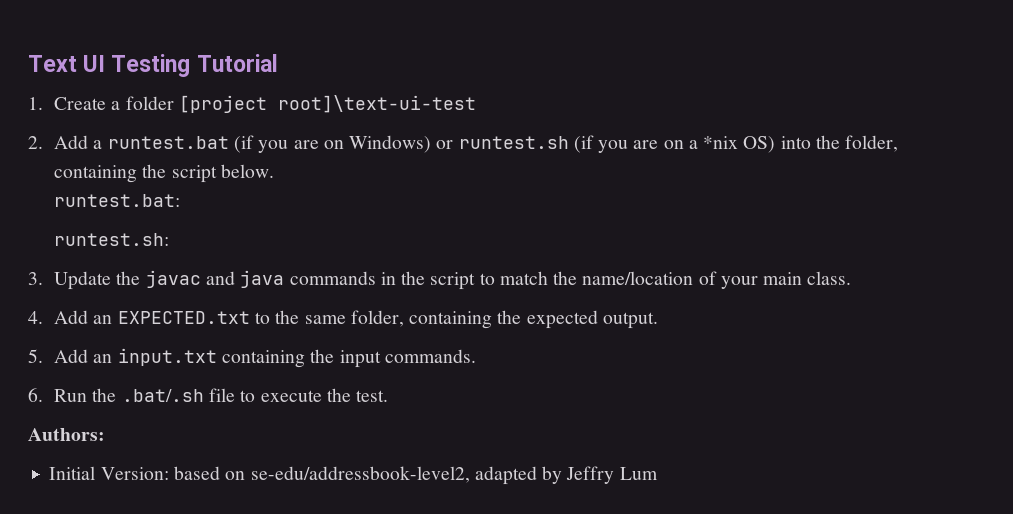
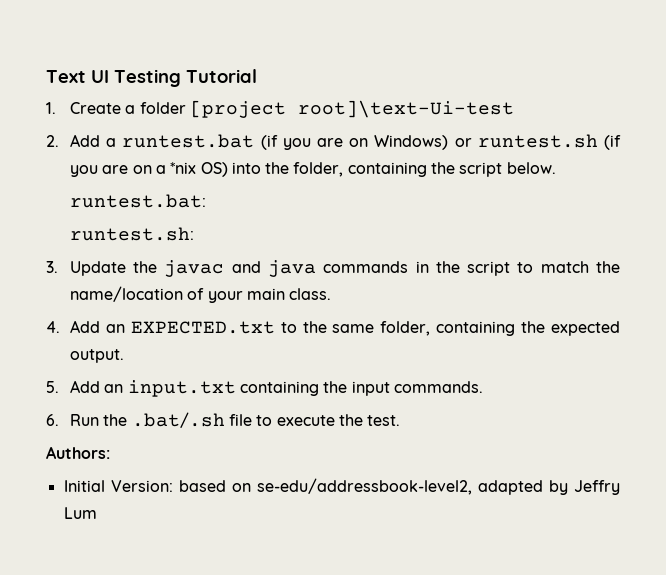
[277,95,476,113] root]\text-ui-test -> [297,100,514,118] root]\text-Ui-test

